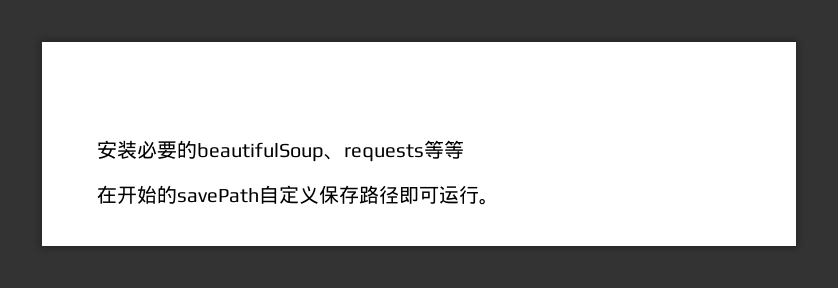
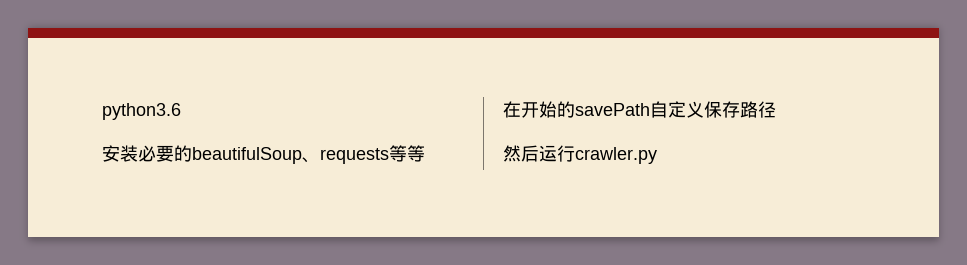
(97, 149) none -> [102,103,181,120] python3.6 //
[399,185,499,205] 即可运行。 -> [503,145,657,164] // 然后运行crawler.py

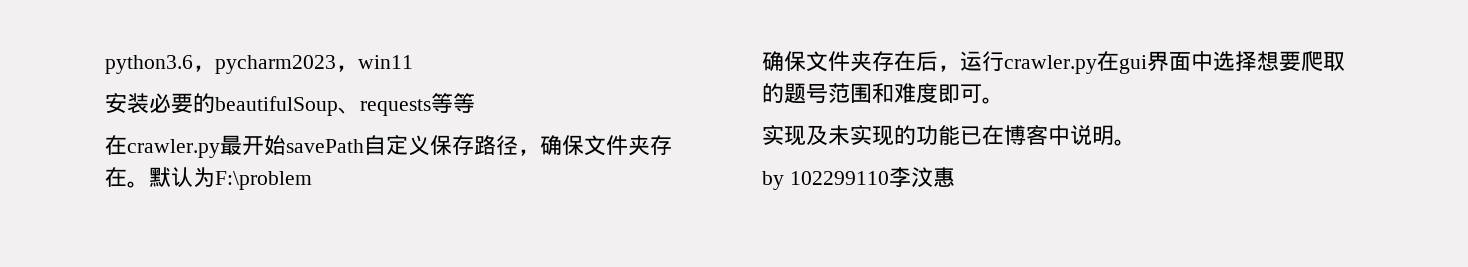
(181, 111) none -> [193,55,413,74] ，pycharm2023，win11
[521,101,575,118] 开始的 -> [127,135,286,158] crawler.py最开始
[503,145,657,164] // 然后运行crawler.py -> [518,135,672,156] [105,167,312,190] [762,51,1345,74] [762,83,1004,104] [762,125,1136,146] [762,167,955,190] ，确保文件夹存在。默认为F:\problem // 确保文件夹存在后，运行crawler.py在gui界面中选择想要爬取的题号范围和难度即可。 // 实现及未实现的功能已在博客中说明。 // by 102299110李汶惠

